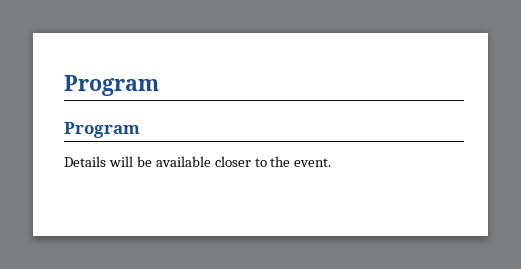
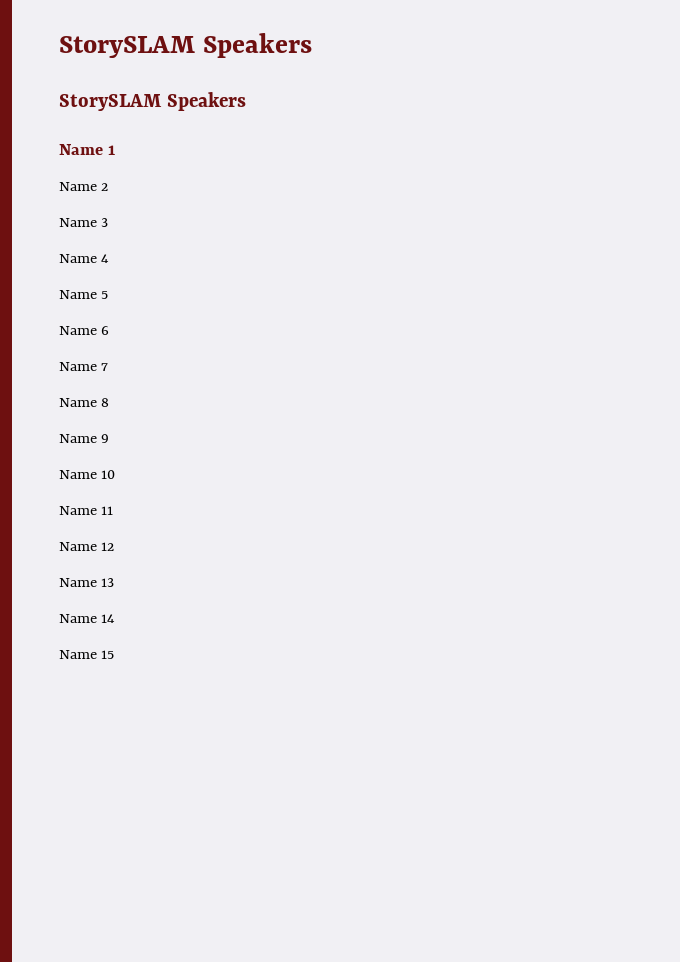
[64,75,159,96] [64,122,140,138] [64,156,332,167] Program // Program // Details will be available closer to the event. -> [59,33,313,58] [59,92,246,111] [59,144,116,155] [59,182,109,191] [59,218,109,227] [59,254,110,263] [59,290,109,299] [59,326,110,335] [59,362,109,371] [59,398,110,407] [59,434,110,443] [59,470,116,479] [59,506,114,515] [59,542,115,551] [59,578,115,587] [59,614,116,623] [59,650,115,659] StorySLAM Speakers // StorySLAM Speakers // Name 1 // Name 2 // Name 3 // Name 4 // Name 5 // Name 6 // Name 7 // Name 8 // Name 9 // Name 10 // Name 11 // Name 12 // Name 13 // Name 14 // Name 15

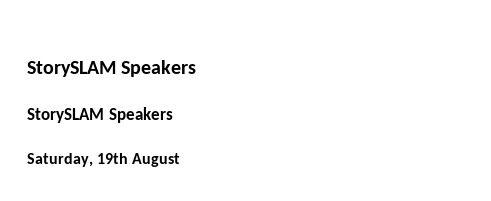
[59,144,116,155] [59,182,109,191] [59,218,109,227] [59,254,110,263] [59,290,109,299] [59,326,110,335] [59,362,109,371] [59,398,110,407] [59,434,110,443] [59,470,116,479] [59,506,114,515] [59,542,115,551] [59,578,115,587] [59,614,116,623] [59,650,115,659] Name 1 // Name 2 // Name 3 // Name 4 // Name 5 // Name 6 // Name 7 // Name 8 // Name 9 // Name 10 // Name 11 // Name 12 // Name 13 // Name 14 // Name 15 -> [27,153,181,167] Saturday, 19th August

